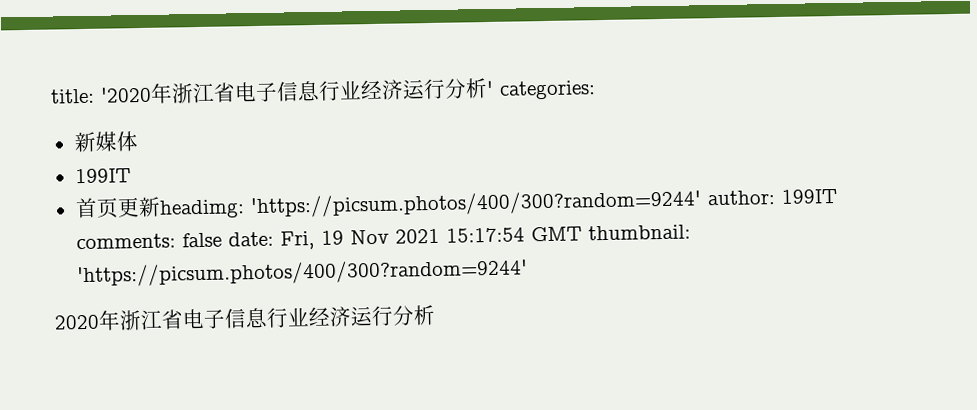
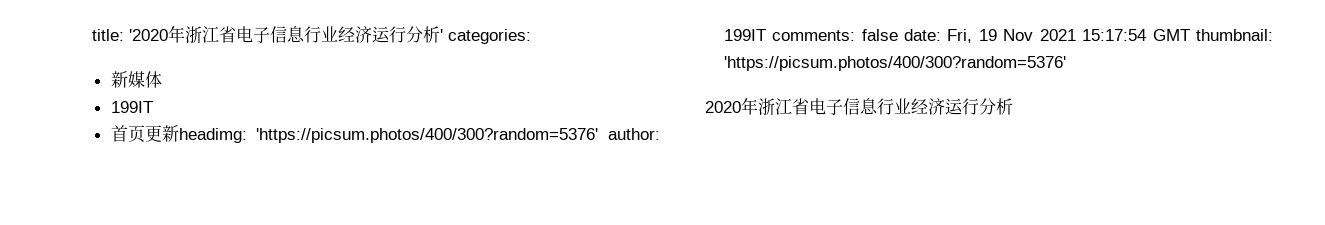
[249,189,702,219] 'https://picsum.photos/400/300?random=9244' -> [256,128,599,143] 'https://picsum.photos/400/300?random=5376'
[75,258,528,288] 'https://picsum.photos/400/300?random=9244' -> [723,56,1066,71] 'https://picsum.photos/400/300?random=5376'

